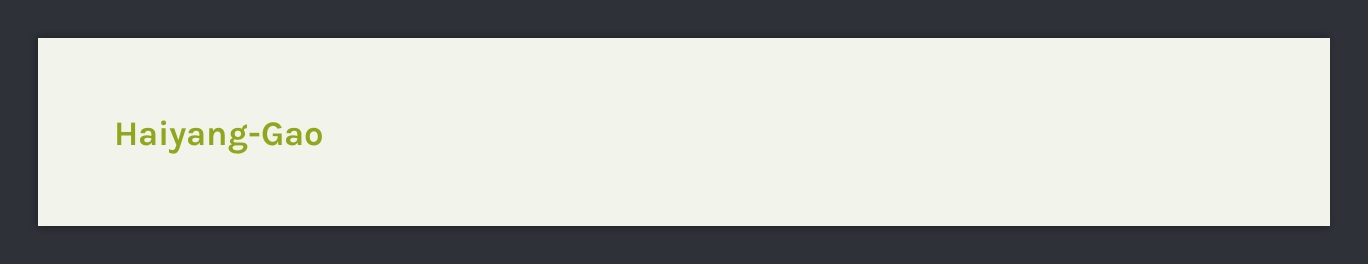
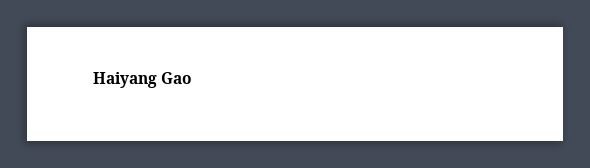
[114,120,324,154] Haiyang-Gao -> [93,72,193,88] Haiyang Gao

